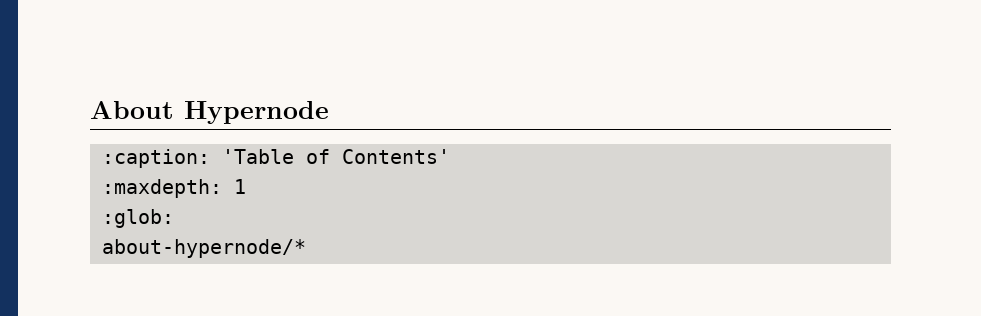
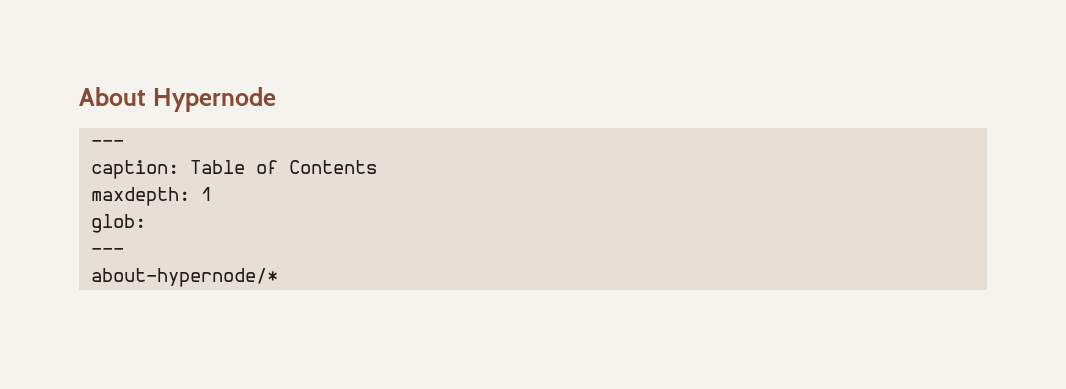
[102,149,451,168] [102,179,223,198] :caption: 'Table of Contents' // :maxdepth: -> [91,140,124,147] [91,160,377,179] [91,187,190,206] --- // caption: Table of Contents // maxdepth:
[102,209,175,228] :glob: -> [91,214,146,233] [91,248,124,255] glob: // ---

